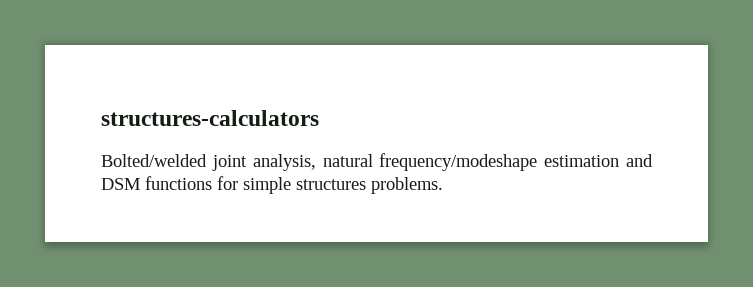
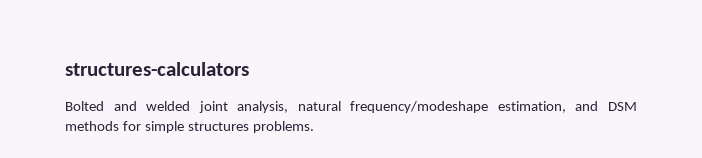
[101,154,207,167] Bolted/welded -> [65,101,191,111] Bolted and welded
[544,155,620,167] estimation -> [497,101,566,113] estimation,
[145,176,212,190] functions -> [65,121,119,131] methods

